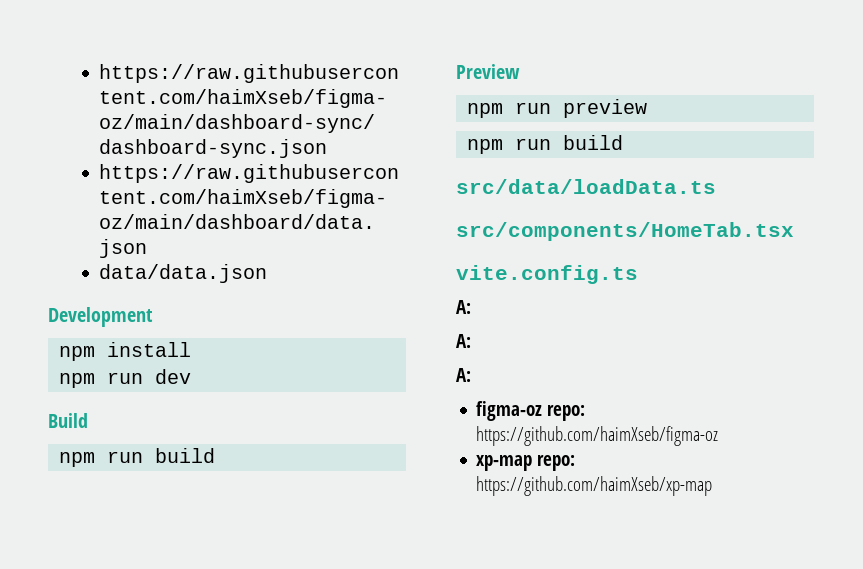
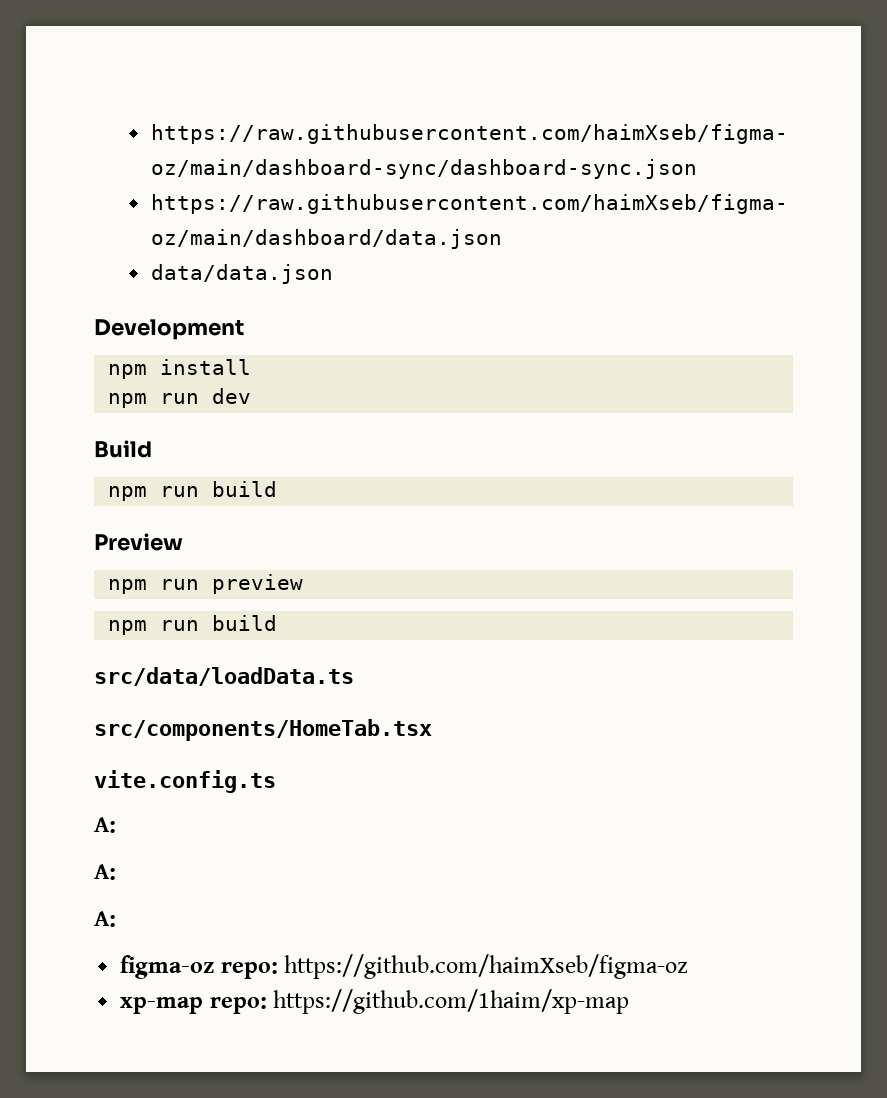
[476,476,713,496] https://github.com/haimXseb/xp-map -> [273,989,630,1014] https://github.com/1haim/xp-map

